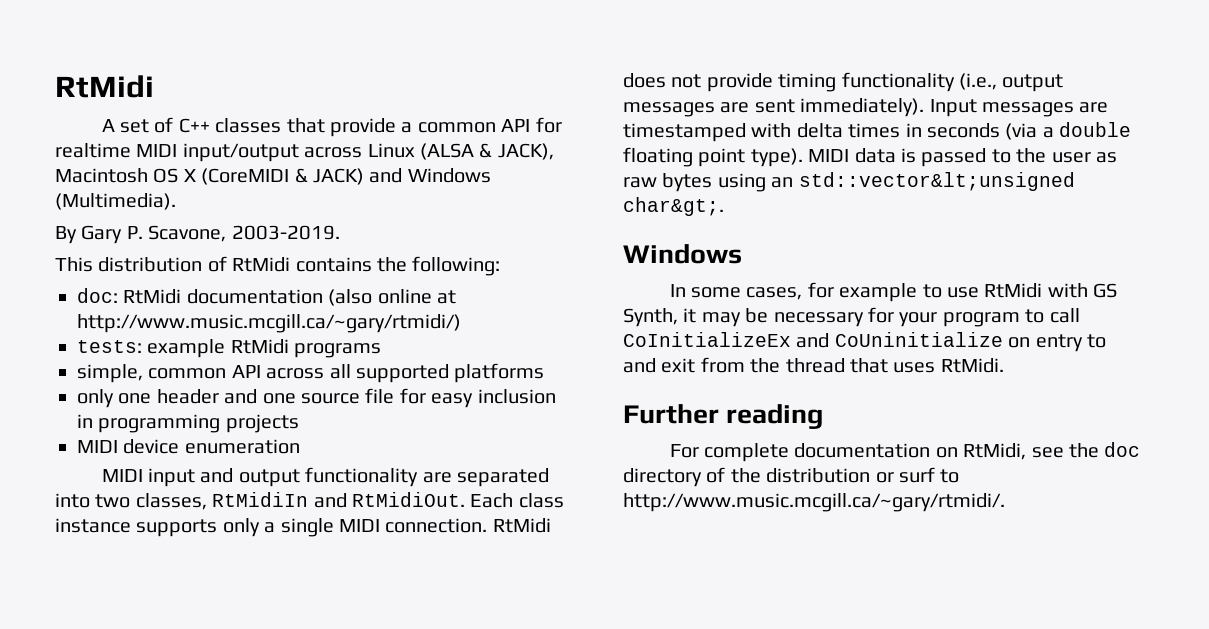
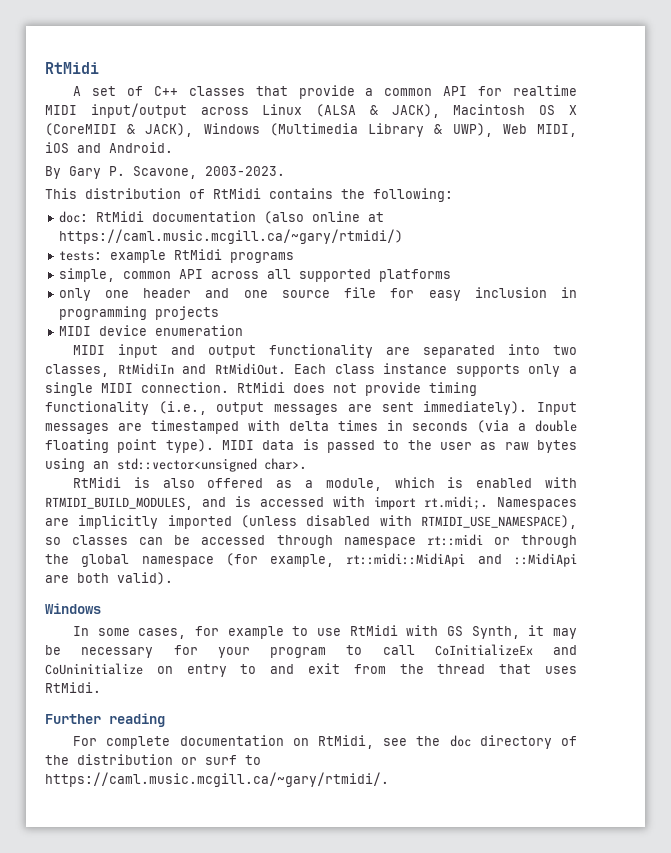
[313,168,491,185] [55,193,176,210] JACK) and Windows (Multimedia). -> [145,123,577,137] [45,142,173,153] JACK), Windows (Multimedia Library & UWP), Web MIDI, iOS and Android.
[231,225,340,240] 2003-2019. -> [205,166,285,176] 2003-2023.
[77,314,461,333] http://www.music.mcgill.ca/~gary/rtmidi/) -> [58,229,403,244] https://caml.music.mcgill.ca/~gary/rtmidi/)
[798,172,1075,191] [623,197,724,216] std::vector&lt;unsigned char&gt;. -> [117,458,307,472] [73,477,577,491] [45,496,577,510] [45,515,577,529] [45,534,577,548] [45,553,577,567] [45,572,173,585] std::vector<unsigned char>. // RtMidi is also offered as a module, which is enabled with RTMIDI_BUILD_MODULES, and is accessed with import rt.midi;. Namespaces are implicitly imported (unless disabled with RTMIDI_USE_NAMESPACE), so classes can be accessed through namespace rt::midi or through the global namespace (for example, rt::midi::MidiApi and ::MidiApi are both valid).
[623,493,1005,512] http://www.music.mcgill.ca/~gary/rtmidi/. -> [45,772,389,787] https://caml.music.mcgill.ca/~gary/rtmidi/.

